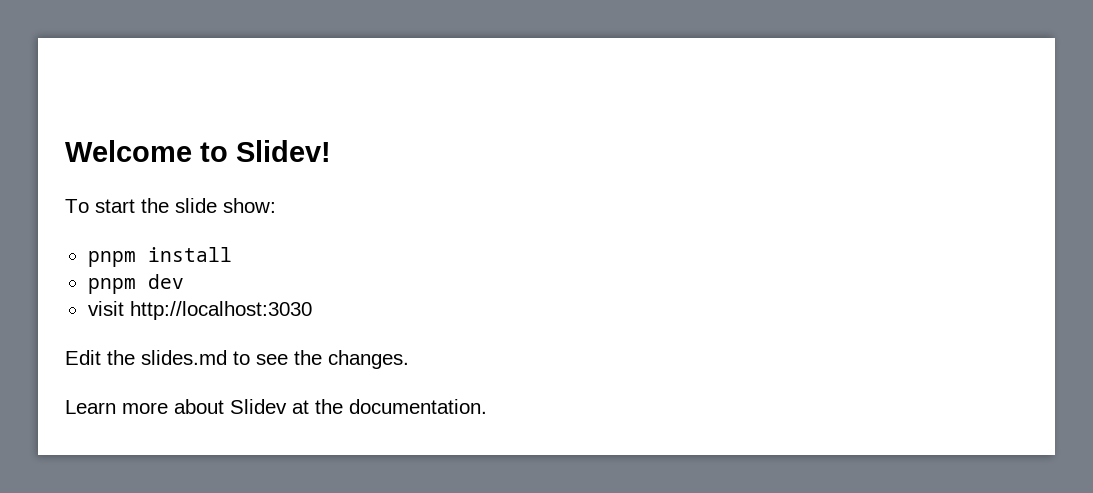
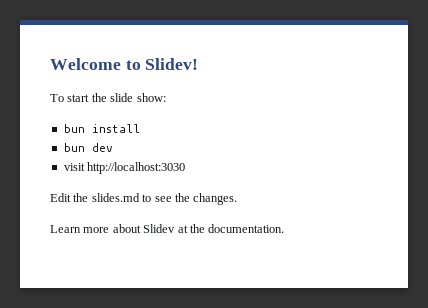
[87,251,136,267] pnpm -> [63,124,85,133] bun
[87,278,136,294] pnpm -> [63,143,85,152] bun

